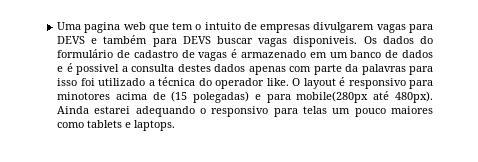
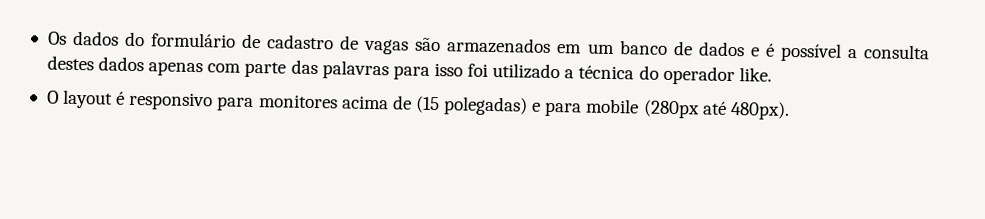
[57,22,433,33] [57,35,358,47] Uma pagina web que tem o intuito de empresas divulgarem vagas para DEVS e também para DEVS buscar vagas disponiveis. -> (47, 38) none
[231,49,306,58] é armazenado -> [414,37,552,54] são armazenados
[76,64,120,75] possivel -> [779,42,842,62] possível
[345,64,359,72] da -> [290,59,318,75] das
(289, 82) none -> (772, 74) //
[57,92,111,100] minotores -> [258,94,338,109] monitores
[296,91,433,103] [57,106,433,117] [57,120,176,131] mobile(280px até 480px). Ainda estarei adequando o responsivo para telas um pouco maiores como tablets e laptops. -> [585,98,790,120] mobile (280px até 480px).

